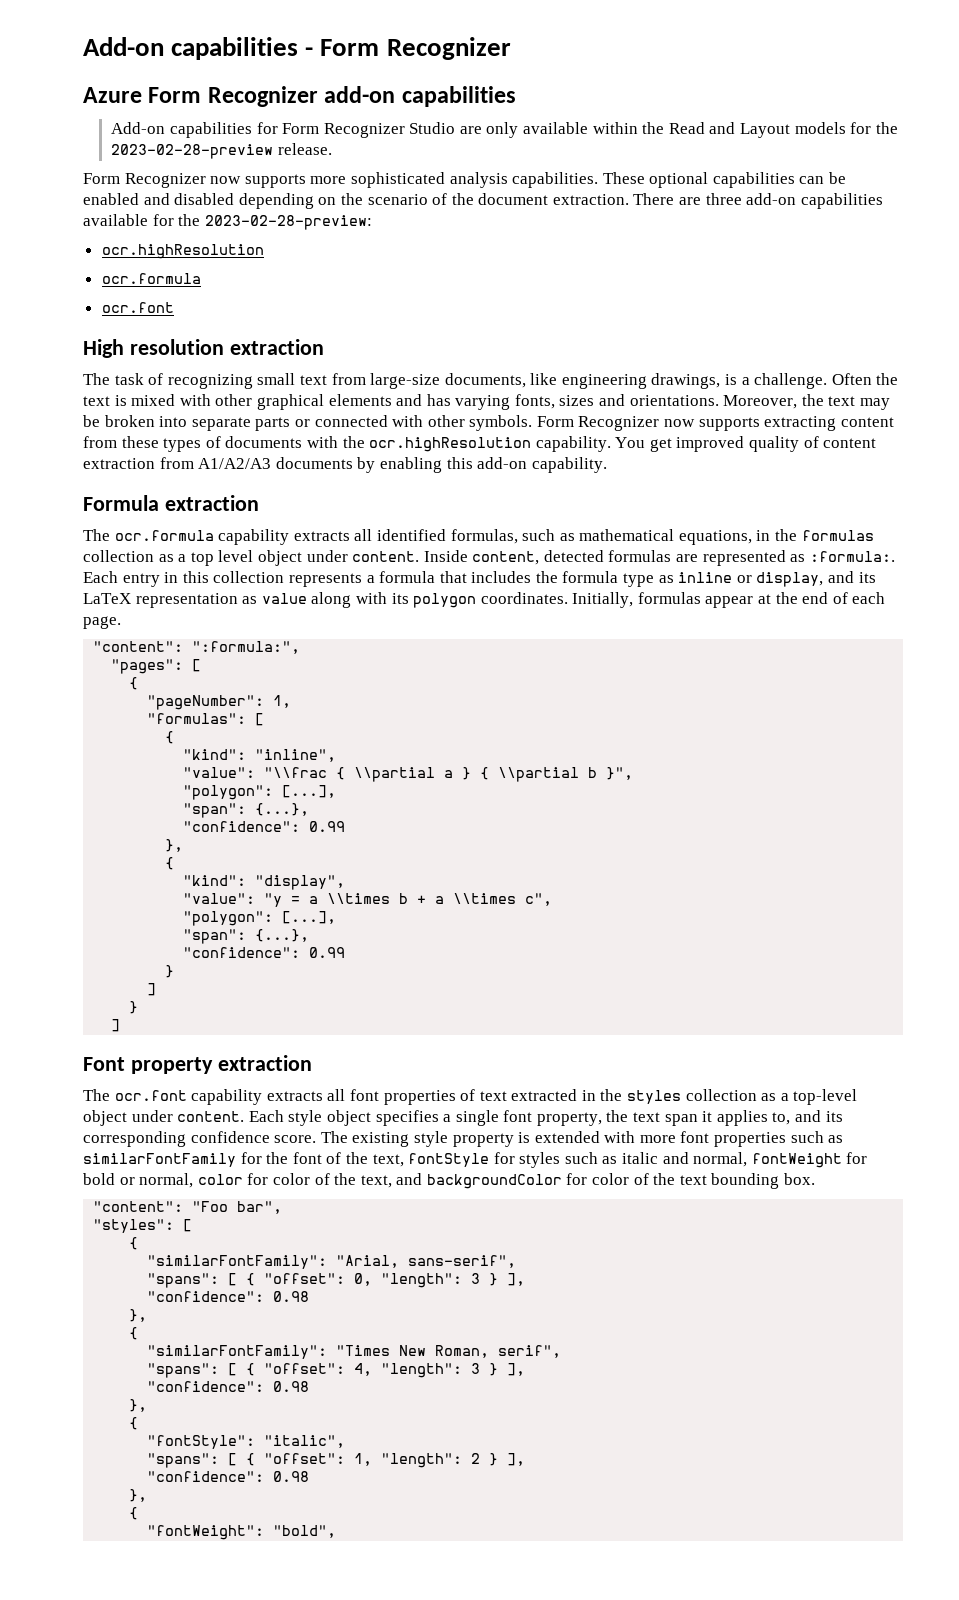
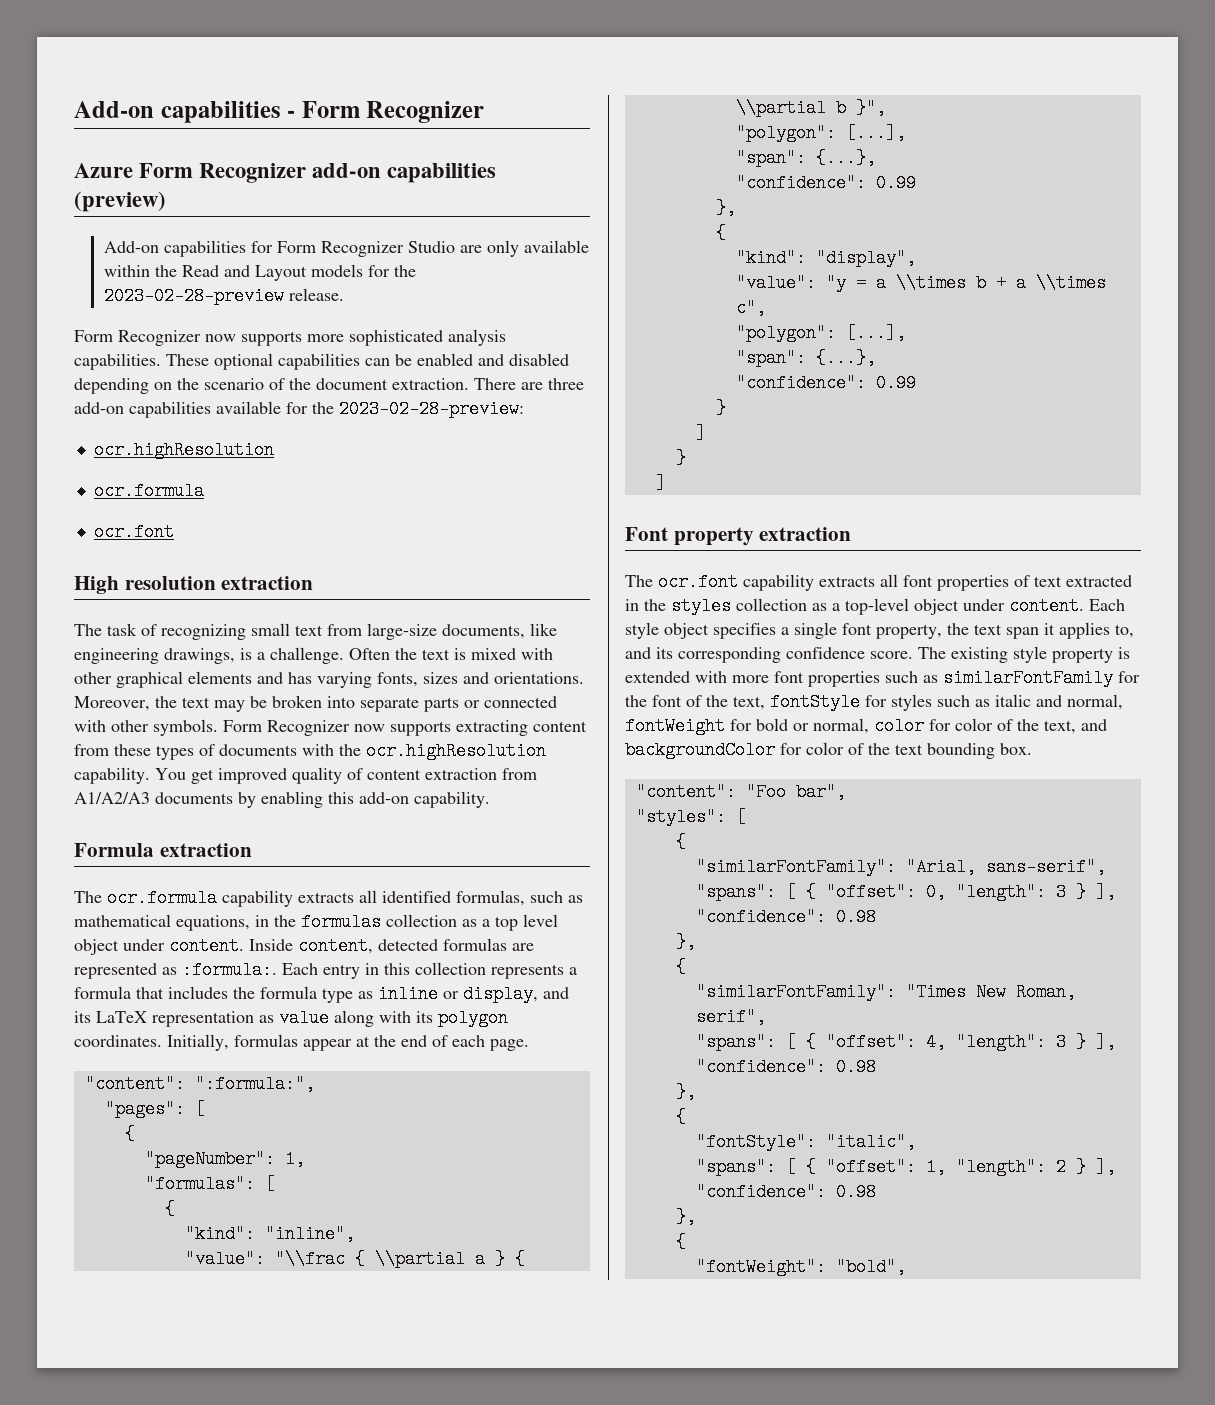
(516, 96) none -> [74,191,166,212] (preview)

